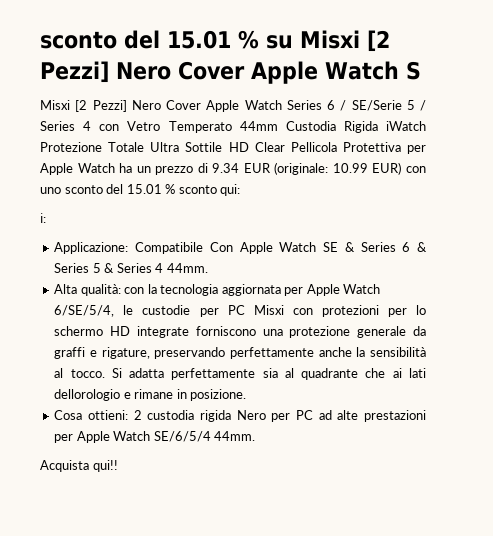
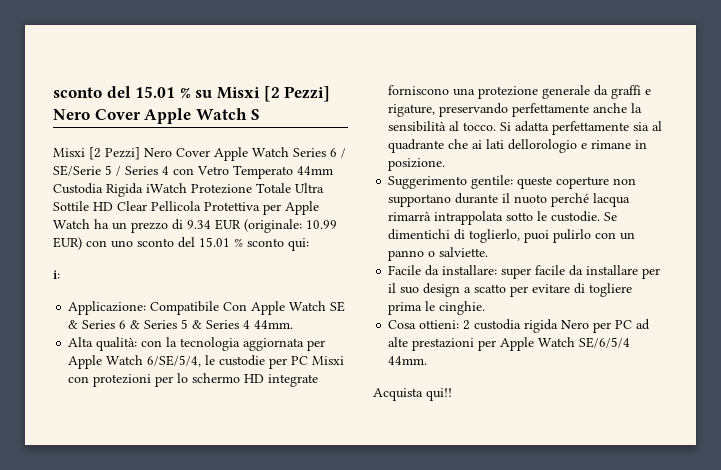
(247, 395) none -> [388,175,637,189] [388,193,631,207] [388,211,618,225] [388,229,636,243] [388,247,489,261] [388,265,661,279] [388,283,633,297] [388,301,486,315] // Suggerimento gentile: queste coperture non supportano durante il nuoto perché lacqua rimarrà intrappolata sotto le custodie. Se dimentichi di toglierlo, puoi pulirlo con un panno o salviette. // Facile da installare: super facile da installare per il suo design a scatto per evitare di togliere prima le cinghie.

